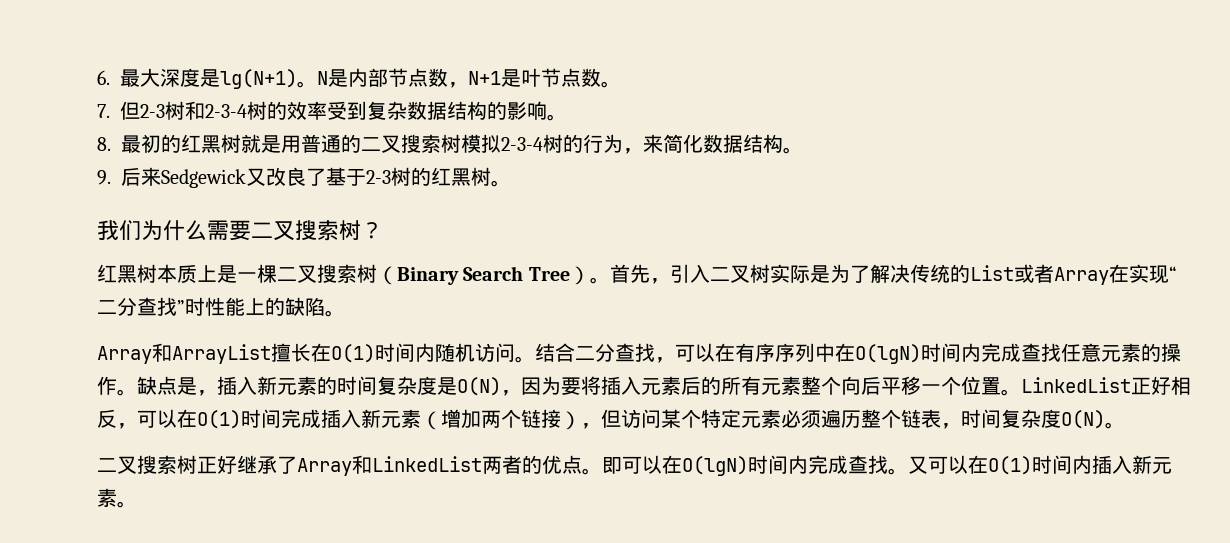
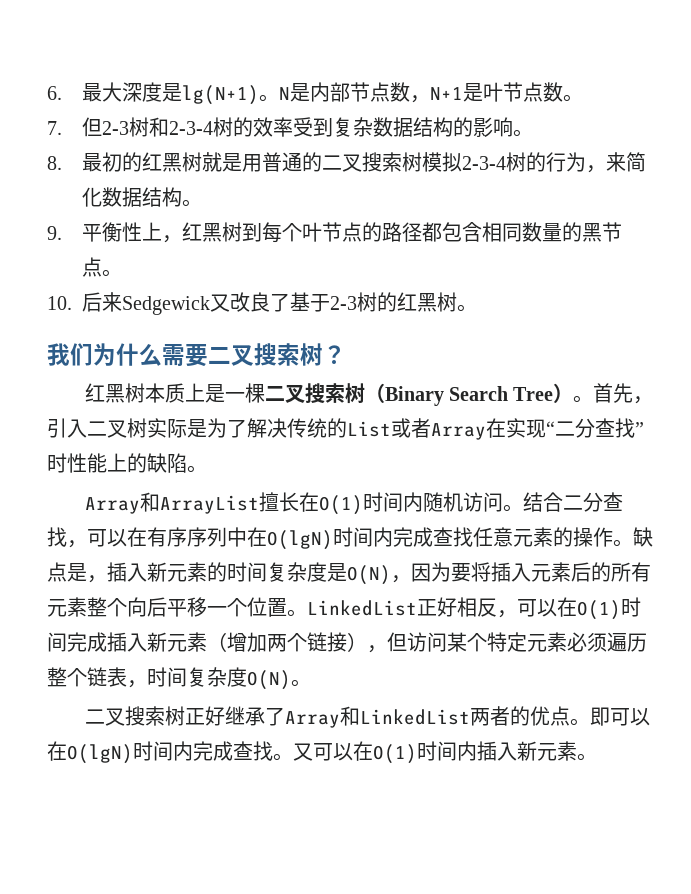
(111, 177) none -> [82,222,623,243] [82,257,123,277] [47,296,72,310] 平衡性上，红黑树到每个叶节点的路径都包含相同数量的黑节点。 // 10.

